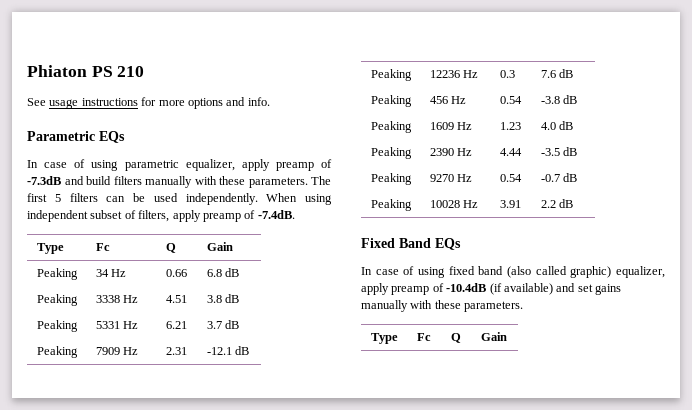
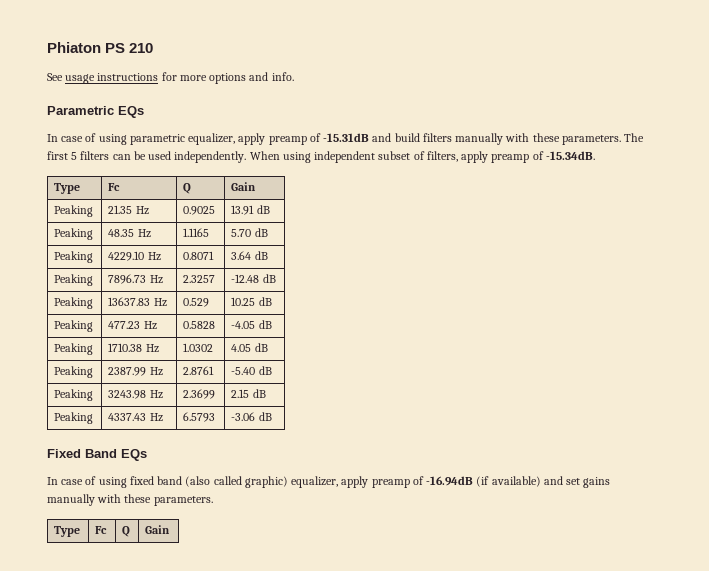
[27,176,61,185] -7.3dB -> [323,133,370,142] -15.31dB
[257,210,295,219] -7.4dB. -> [545,151,595,160] -15.34dB.
[95,269,126,277] [165,269,187,277] [206,268,239,277] [36,294,78,306] [95,295,138,303] [165,295,187,303] [206,294,239,303] [36,320,78,332] [95,321,138,329] [165,321,187,329] [206,320,239,329] [36,346,78,358] [95,347,138,355] [165,347,187,355] [206,346,249,355] [370,69,412,81] [429,70,478,78] [499,70,515,78] [540,69,573,78] [370,95,412,107] [429,96,466,104] [499,96,522,104] [540,95,577,104] [370,121,412,133] [429,122,472,130] [499,122,521,130] [540,121,573,130] [370,147,412,159] [429,148,472,156] [499,148,522,156] [540,147,577,156] [370,173,412,185] [429,174,472,182] [499,174,522,182] [540,173,577,182] [370,199,412,211] [429,200,478,208] [499,200,521,208] [540,200,556,208] 34 Hz | 0.66 | 6.8 dB // Peaking | 3338 Hz | 4.51 | 3.8 dB // Peaking | 5331 Hz | 6.21 | 3.7 dB // Peaking | 7909 Hz | 2.31 | -12.1 dB // Peaking | 12236 Hz | 0.3 | 7.6 dB // Peaking | 456 Hz | 0.54 | -3.8 dB // Peaking | 1609 Hz | 1.23 | 4.0 dB // Peaking | 2390 Hz | 4.44 | -3.5 dB // Peaking | 9270 Hz | 0.54 | -0.7 dB // Peaking | 10028 Hz | 3.91 | 2.2 -> [108,205,149,215] [183,206,216,215] [231,205,270,215] [54,228,94,240] [108,229,151,238] [183,228,210,237] [231,228,268,237] [54,251,94,263] [108,251,161,261] [183,251,215,260] [231,251,268,260] [54,274,94,286] [108,274,163,284] [183,275,216,283] [231,274,276,283] [54,297,94,309] [108,297,167,307] [183,298,210,307] [231,297,272,306] [54,320,94,332] [108,321,157,330] [183,321,216,329] [231,320,272,329] [54,343,94,355] [108,343,159,353] [183,343,214,352] [231,343,268,352] [54,366,94,378] [108,367,163,376] [183,366,215,375] [231,366,272,375] [54,389,94,401] [108,390,163,399] [183,389,216,399] [231,389,266,398] [54,412,94,424] [108,413,163,422] [183,412,216,422] [231,412,256,421] 21.35 Hz | 0.9025 | 13.91 dB // Peaking | 48.35 Hz | 1.1165 | 5.70 dB // Peaking | 4229.10 Hz | 0.8071 | 3.64 dB // Peaking | 7896.73 Hz | 2.3257 | -12.48 dB // Peaking | 13637.83 Hz | 0.529 | 10.25 dB // Peaking | 477.23 Hz | 0.5828 | -4.05 dB // Peaking | 1710.38 Hz | 1.0302 | 4.05 dB // Peaking | 2387.99 Hz | 2.8761 | -5.40 dB // Peaking | 3243.98 Hz | 2.3699 | 2.15 dB // Peaking | 4337.43 Hz | 6.5793 | -3.06
[446,283,487,292] -10.4dB -> [426,476,474,486] -16.94dB

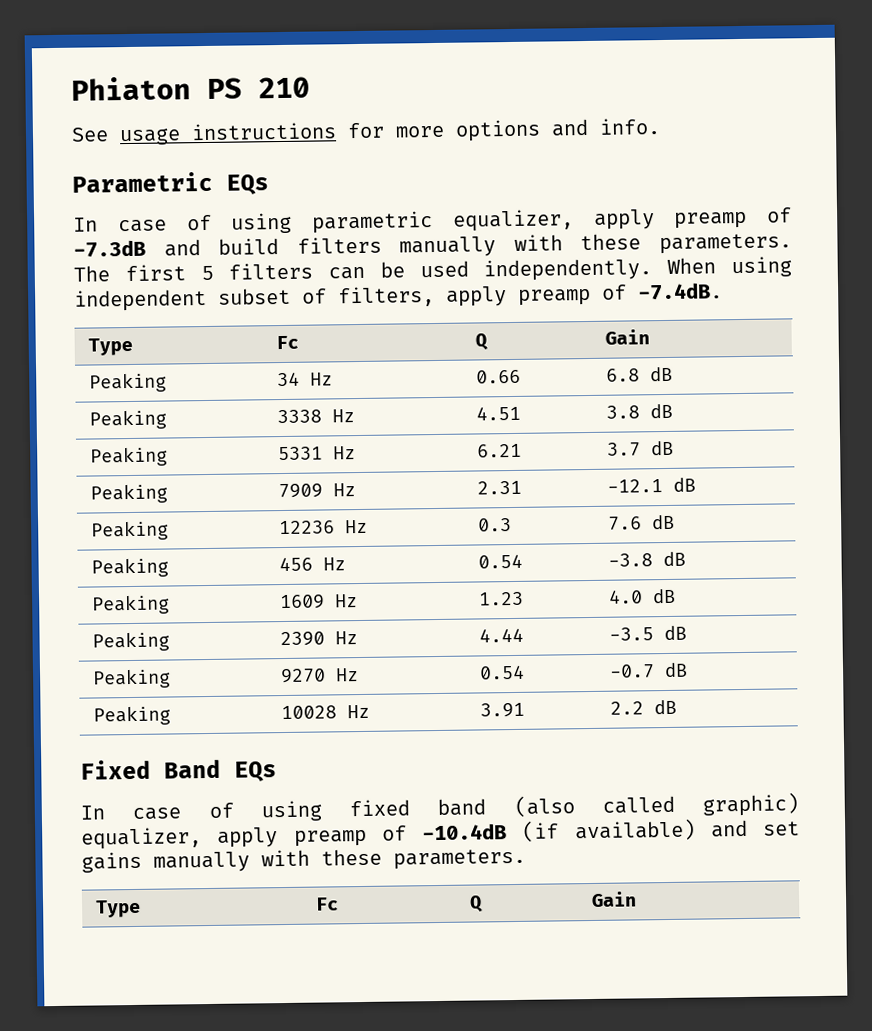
[323,133,370,142] -15.31dB -> [73,239,146,258] -7.3dB
[545,151,595,160] -15.34dB. -> [637,282,723,301] -7.4dB.
[108,205,149,215] [183,206,216,215] [231,205,270,215] [54,228,94,240] [108,229,151,238] [183,228,210,237] [231,228,268,237] [54,251,94,263] [108,251,161,261] [183,251,215,260] [231,251,268,260] [54,274,94,286] [108,274,163,284] [183,275,216,283] [231,274,276,283] [54,297,94,309] [108,297,167,307] [183,298,210,307] [231,297,272,306] [54,320,94,332] [108,321,157,330] [183,321,216,329] [231,320,272,329] [54,343,94,355] [108,343,159,353] [183,343,214,352] [231,343,268,352] [54,366,94,378] [108,367,163,376] [183,366,215,375] [231,366,272,375] [54,389,94,401] [108,390,163,399] [183,389,216,399] [231,389,266,398] [54,412,94,424] [108,413,163,422] [183,412,216,422] [231,412,256,421] 21.35 Hz | 0.9025 | 13.91 dB // Peaking | 48.35 Hz | 1.1165 | 5.70 dB // Peaking | 4229.10 Hz | 0.8071 | 3.64 dB // Peaking | 7896.73 Hz | 2.3257 | -12.48 dB // Peaking | 13637.83 Hz | 0.529 | 10.25 dB // Peaking | 477.23 Hz | 0.5828 | -4.05 dB // Peaking | 1710.38 Hz | 1.0302 | 4.05 dB // Peaking | 2387.99 Hz | 2.8761 | -5.40 dB // Peaking | 3243.98 Hz | 2.3699 | 2.15 dB // Peaking | 4337.43 Hz | 6.5793 | -3.06 -> [277,372,334,387] [476,369,522,384] [606,366,674,382] [89,409,168,430] [277,409,356,424] [476,406,522,421] [606,403,674,419] [90,446,169,467] [278,446,357,461] [477,443,523,458] [607,440,675,456] [90,483,169,504] [278,483,357,499] [477,480,523,495] [607,477,697,493] [91,520,170,541] [279,519,369,535] [478,518,513,532] [608,514,676,530] [91,557,170,578] [279,557,347,572] [478,554,524,569] [608,551,687,567] [92,594,171,615] [280,594,359,610] [479,591,525,606] [608,588,677,604] [92,631,171,652] [280,631,359,647] [479,628,525,643] [609,625,688,641] [92,668,172,689] [280,668,360,684] [479,665,526,680] [609,662,689,678] [93,705,172,726] [281,704,371,720] [480,702,526,718] [610,701,645,715] 34 Hz | 0.66 | 6.8 dB // Peaking | 3338 Hz | 4.51 | 3.8 dB // Peaking | 5331 Hz | 6.21 | 3.7 dB // Peaking | 7909 Hz | 2.31 | -12.1 dB // Peaking | 12236 Hz | 0.3 | 7.6 dB // Peaking | 456 Hz | 0.54 | -3.8 dB // Peaking | 1609 Hz | 1.23 | 4.0 dB // Peaking | 2390 Hz | 4.44 | -3.5 dB // Peaking | 9270 Hz | 0.54 | -0.7 dB // Peaking | 10028 Hz | 3.91 | 2.2
[426,476,474,486] -16.94dB -> [422,823,507,841] -10.4dB

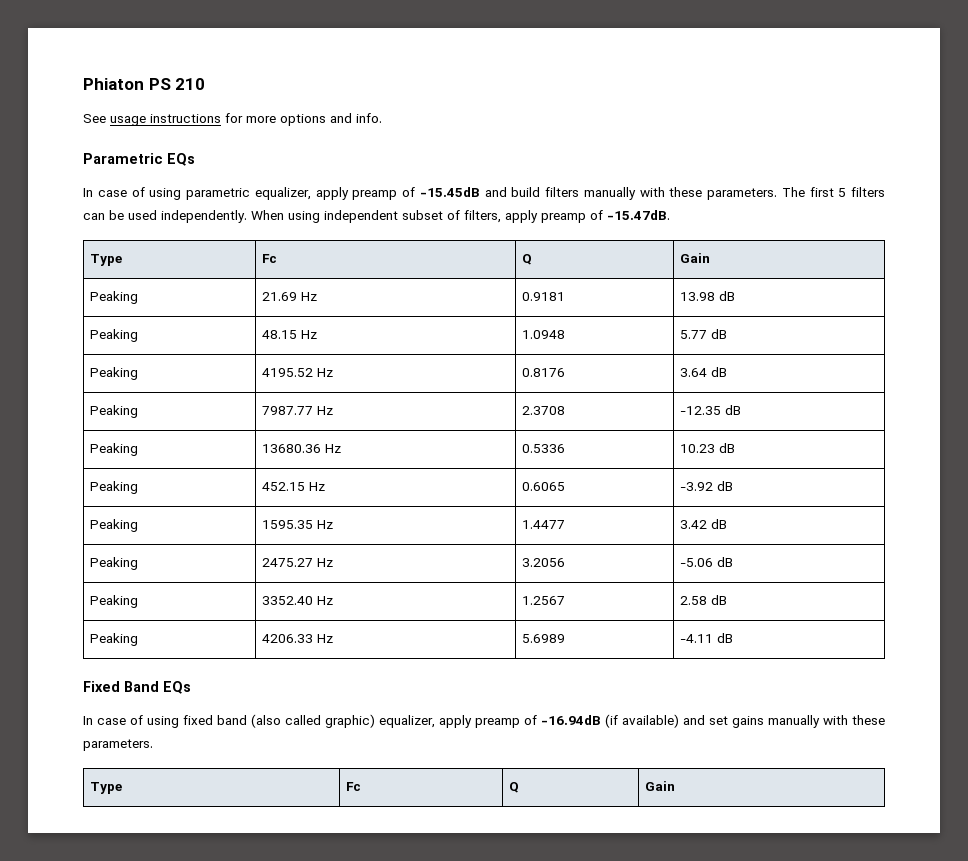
[73,239,146,258] -7.3dB -> [419,187,480,197] -15.45dB
[637,282,723,301] -7.4dB. -> [607,210,670,220] -15.47dB.
[277,372,334,387] [476,369,522,384] [606,366,674,382] [89,409,168,430] [277,409,356,424] [476,406,522,421] [606,403,674,419] [90,446,169,467] [278,446,357,461] [477,443,523,458] [607,440,675,456] [90,483,169,504] [278,483,357,499] [477,480,523,495] [607,477,697,493] [91,520,170,541] [279,519,369,535] [478,518,513,532] [608,514,676,530] [91,557,170,578] [279,557,347,572] [478,554,524,569] [608,551,687,567] [92,594,171,615] [280,594,359,610] [479,591,525,606] [608,588,677,604] [92,631,171,652] [280,631,359,647] [479,628,525,643] [609,625,688,641] [92,668,172,689] [280,668,360,684] [479,665,526,680] [609,662,689,678] [93,705,172,726] [281,704,371,720] [480,702,526,718] [610,701,645,715] 34 Hz | 0.66 | 6.8 dB // Peaking | 3338 Hz | 4.51 | 3.8 dB // Peaking | 5331 Hz | 6.21 | 3.7 dB // Peaking | 7909 Hz | 2.31 | -12.1 dB // Peaking | 12236 Hz | 0.3 | 7.6 dB // Peaking | 456 Hz | 0.54 | -3.8 dB // Peaking | 1609 Hz | 1.23 | 4.0 dB // Peaking | 2390 Hz | 4.44 | -3.5 dB // Peaking | 9270 Hz | 0.54 | -0.7 dB // Peaking | 10028 Hz | 3.91 | 2.2 -> [261,292,317,301] [521,292,565,301] [679,291,735,301] [89,329,138,342] [261,330,317,339] [521,330,565,339] [679,329,727,339] [89,367,138,380] [261,368,333,377] [521,368,565,377] [679,367,727,377] [89,405,138,418] [261,406,333,415] [521,406,565,415] [679,405,741,415] [89,443,138,456] [261,444,341,453] [521,444,565,453] [679,443,735,453] [89,481,138,494] [261,482,325,491] [521,482,565,491] [679,481,733,491] [89,519,138,532] [261,520,333,529] [521,520,565,529] [679,519,727,529] [89,557,138,570] [261,558,333,567] [521,558,565,567] [679,557,733,567] [89,595,138,608] [261,596,333,605] [521,596,565,605] [679,595,727,605] [89,633,138,646] [261,634,333,643] [521,634,565,643] [679,634,713,643] 21.69 Hz | 0.9181 | 13.98 dB // Peaking | 48.15 Hz | 1.0948 | 5.77 dB // Peaking | 4195.52 Hz | 0.8176 | 3.64 dB // Peaking | 7987.77 Hz | 2.3708 | -12.35 dB // Peaking | 13680.36 Hz | 0.5336 | 10.23 dB // Peaking | 452.15 Hz | 0.6065 | -3.92 dB // Peaking | 1595.35 Hz | 1.4477 | 3.42 dB // Peaking | 2475.27 Hz | 3.2056 | -5.06 dB // Peaking | 3352.40 Hz | 1.2567 | 2.58 dB // Peaking | 4206.33 Hz | 5.6989 | -4.11
[422,823,507,841] -10.4dB -> [541,715,601,725] -16.94dB

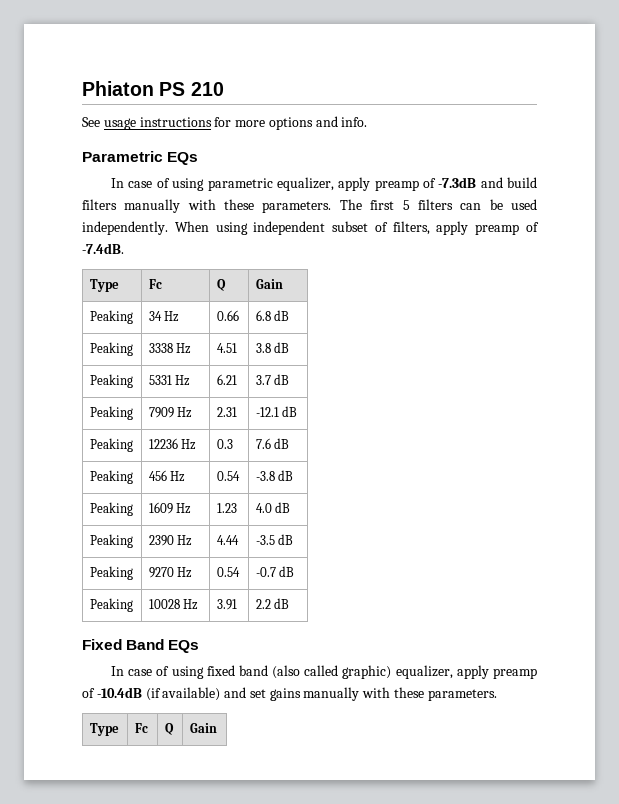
[419,187,480,197] -15.45dB -> [438,177,477,188] -7.3dB
[607,210,670,220] -15.47dB. -> [82,243,124,254] -7.4dB.
[261,292,317,301] [521,292,565,301] [679,291,735,301] [89,329,138,342] [261,330,317,339] [521,330,565,339] [679,329,727,339] [89,367,138,380] [261,368,333,377] [521,368,565,377] [679,367,727,377] [89,405,138,418] [261,406,333,415] [521,406,565,415] [679,405,741,415] [89,443,138,456] [261,444,341,453] [521,444,565,453] [679,443,735,453] [89,481,138,494] [261,482,325,491] [521,482,565,491] [679,481,733,491] [89,519,138,532] [261,520,333,529] [521,520,565,529] [679,519,727,529] [89,557,138,570] [261,558,333,567] [521,558,565,567] [679,557,733,567] [89,595,138,608] [261,596,333,605] [521,596,565,605] [679,595,727,605] [89,633,138,646] [261,634,333,643] [521,634,565,643] [679,634,713,643] 21.69 Hz | 0.9181 | 13.98 dB // Peaking | 48.15 Hz | 1.0948 | 5.77 dB // Peaking | 4195.52 Hz | 0.8176 | 3.64 dB // Peaking | 7987.77 Hz | 2.3708 | -12.35 dB // Peaking | 13680.36 Hz | 0.5336 | 10.23 dB // Peaking | 452.15 Hz | 0.6065 | -3.92 dB // Peaking | 1595.35 Hz | 1.4477 | 3.42 dB // Peaking | 2475.27 Hz | 3.2056 | -5.06 dB // Peaking | 3352.40 Hz | 1.2567 | 2.58 dB // Peaking | 4206.33 Hz | 5.6989 | -4.11 -> [148,311,180,322] [216,310,239,321] [255,310,290,321] [89,342,133,356] [148,343,192,354] [216,343,237,353] [255,342,290,353] [89,374,133,388] [148,375,191,386] [216,374,237,385] [255,374,290,385] [89,406,133,420] [148,407,193,418] [216,407,237,417] [255,406,298,417] [89,438,133,452] [148,438,197,450] [216,439,233,449] [255,438,290,449] [89,470,133,484] [148,470,186,482] [216,471,240,481] [255,470,294,481] [89,502,133,516] [148,502,192,514] [216,503,237,513] [255,502,291,513] [89,534,133,548] [148,535,193,546] [216,535,239,545] [255,534,294,545] [89,566,133,580] [148,567,193,578] [216,567,240,577] [255,566,295,577] [89,598,133,612] [148,599,199,610] [216,599,237,610] [255,599,271,609] 34 Hz | 0.66 | 6.8 dB // Peaking | 3338 Hz | 4.51 | 3.8 dB // Peaking | 5331 Hz | 6.21 | 3.7 dB // Peaking | 7909 Hz | 2.31 | -12.1 dB // Peaking | 12236 Hz | 0.3 | 7.6 dB // Peaking | 456 Hz | 0.54 | -3.8 dB // Peaking | 1609 Hz | 1.23 | 4.0 dB // Peaking | 2390 Hz | 4.44 | -3.5 dB // Peaking | 9270 Hz | 0.54 | -0.7 dB // Peaking | 10028 Hz | 3.91 | 2.2
[541,715,601,725] -16.94dB -> [96,687,142,698] -10.4dB

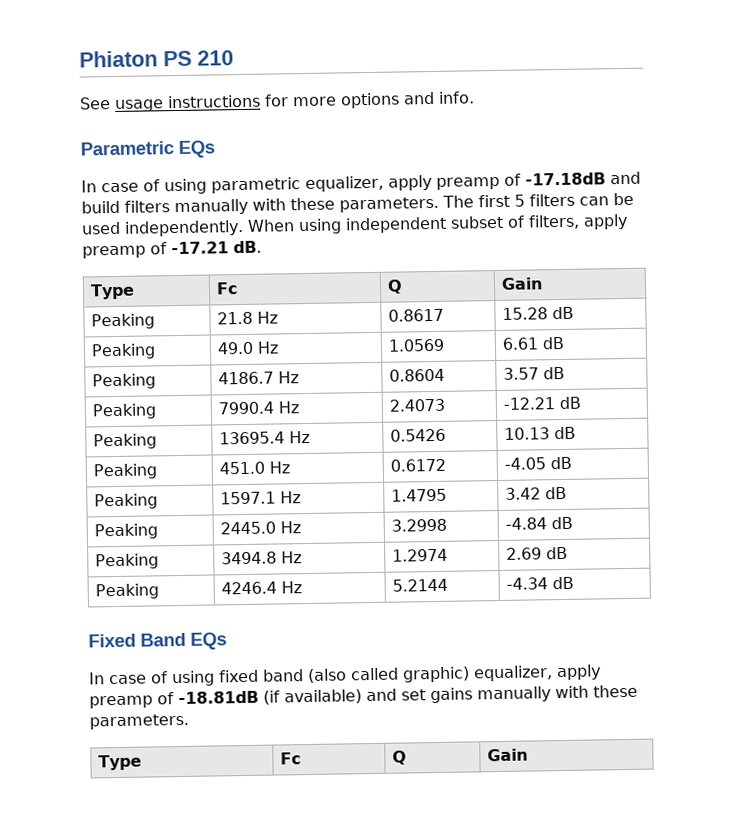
[438,177,477,188] -7.3dB -> [525,172,606,186] -17.18dB
[82,243,124,254] -7.4dB. -> [171,240,262,255] -17.21 dB.
[148,311,180,322] [216,310,239,321] [255,310,290,321] [89,342,133,356] [148,343,192,354] [216,343,237,353] [255,342,290,353] [89,374,133,388] [148,375,191,386] [216,374,237,385] [255,374,290,385] [89,406,133,420] [148,407,193,418] [216,407,237,417] [255,406,298,417] [89,438,133,452] [148,438,197,450] [216,439,233,449] [255,438,290,449] [89,470,133,484] [148,470,186,482] [216,471,240,481] [255,470,294,481] [89,502,133,516] [148,502,192,514] [216,503,237,513] [255,502,291,513] [89,534,133,548] [148,535,193,546] [216,535,239,545] [255,534,294,545] [89,566,133,580] [148,567,193,578] [216,567,240,577] [255,566,295,577] [89,598,133,612] [148,599,199,610] [216,599,237,610] [255,599,271,609] 34 Hz | 0.66 | 6.8 dB // Peaking | 3338 Hz | 4.51 | 3.8 dB // Peaking | 5331 Hz | 6.21 | 3.7 dB // Peaking | 7909 Hz | 2.31 | -12.1 dB // Peaking | 12236 Hz | 0.3 | 7.6 dB // Peaking | 456 Hz | 0.54 | -3.8 dB // Peaking | 1609 Hz | 1.23 | 4.0 dB // Peaking | 2390 Hz | 4.44 | -3.5 dB // Peaking | 9270 Hz | 0.54 | -0.7 dB // Peaking | 10028 Hz | 3.91 | 2.2 -> [217,311,279,325] [388,308,445,322] [502,306,575,320] [91,343,157,360] [217,341,280,355] [388,338,446,352] [502,336,566,350] [92,373,157,390] [218,371,300,385] [389,368,446,382] [503,366,566,380] [92,403,158,420] [218,401,300,415] [389,398,446,412] [503,396,582,410] [93,433,158,450] [219,430,311,445] [390,428,447,442] [504,426,577,440] [93,463,158,480] [219,461,291,475] [390,458,447,472] [504,456,573,470] [94,493,159,510] [220,491,302,505] [391,488,448,502] [505,486,568,500] [94,523,159,540] [220,521,302,535] [391,518,448,532] [505,516,574,530] [95,553,160,570] [221,551,303,565] [392,548,449,562] [506,546,569,560] [95,583,160,600] [221,581,303,595] [392,578,449,592] [506,577,549,590] 21.8 Hz | 0.8617 | 15.28 dB // Peaking | 49.0 Hz | 1.0569 | 6.61 dB // Peaking | 4186.7 Hz | 0.8604 | 3.57 dB // Peaking | 7990.4 Hz | 2.4073 | -12.21 dB // Peaking | 13695.4 Hz | 0.5426 | 10.13 dB // Peaking | 451.0 Hz | 0.6172 | -4.05 dB // Peaking | 1597.1 Hz | 1.4795 | 3.42 dB // Peaking | 2445.0 Hz | 3.2998 | -4.84 dB // Peaking | 3494.8 Hz | 1.2974 | 2.69 dB // Peaking | 4246.4 Hz | 5.2144 | -4.34
[96,687,142,698] -10.4dB -> [178,690,259,705] -18.81dB

